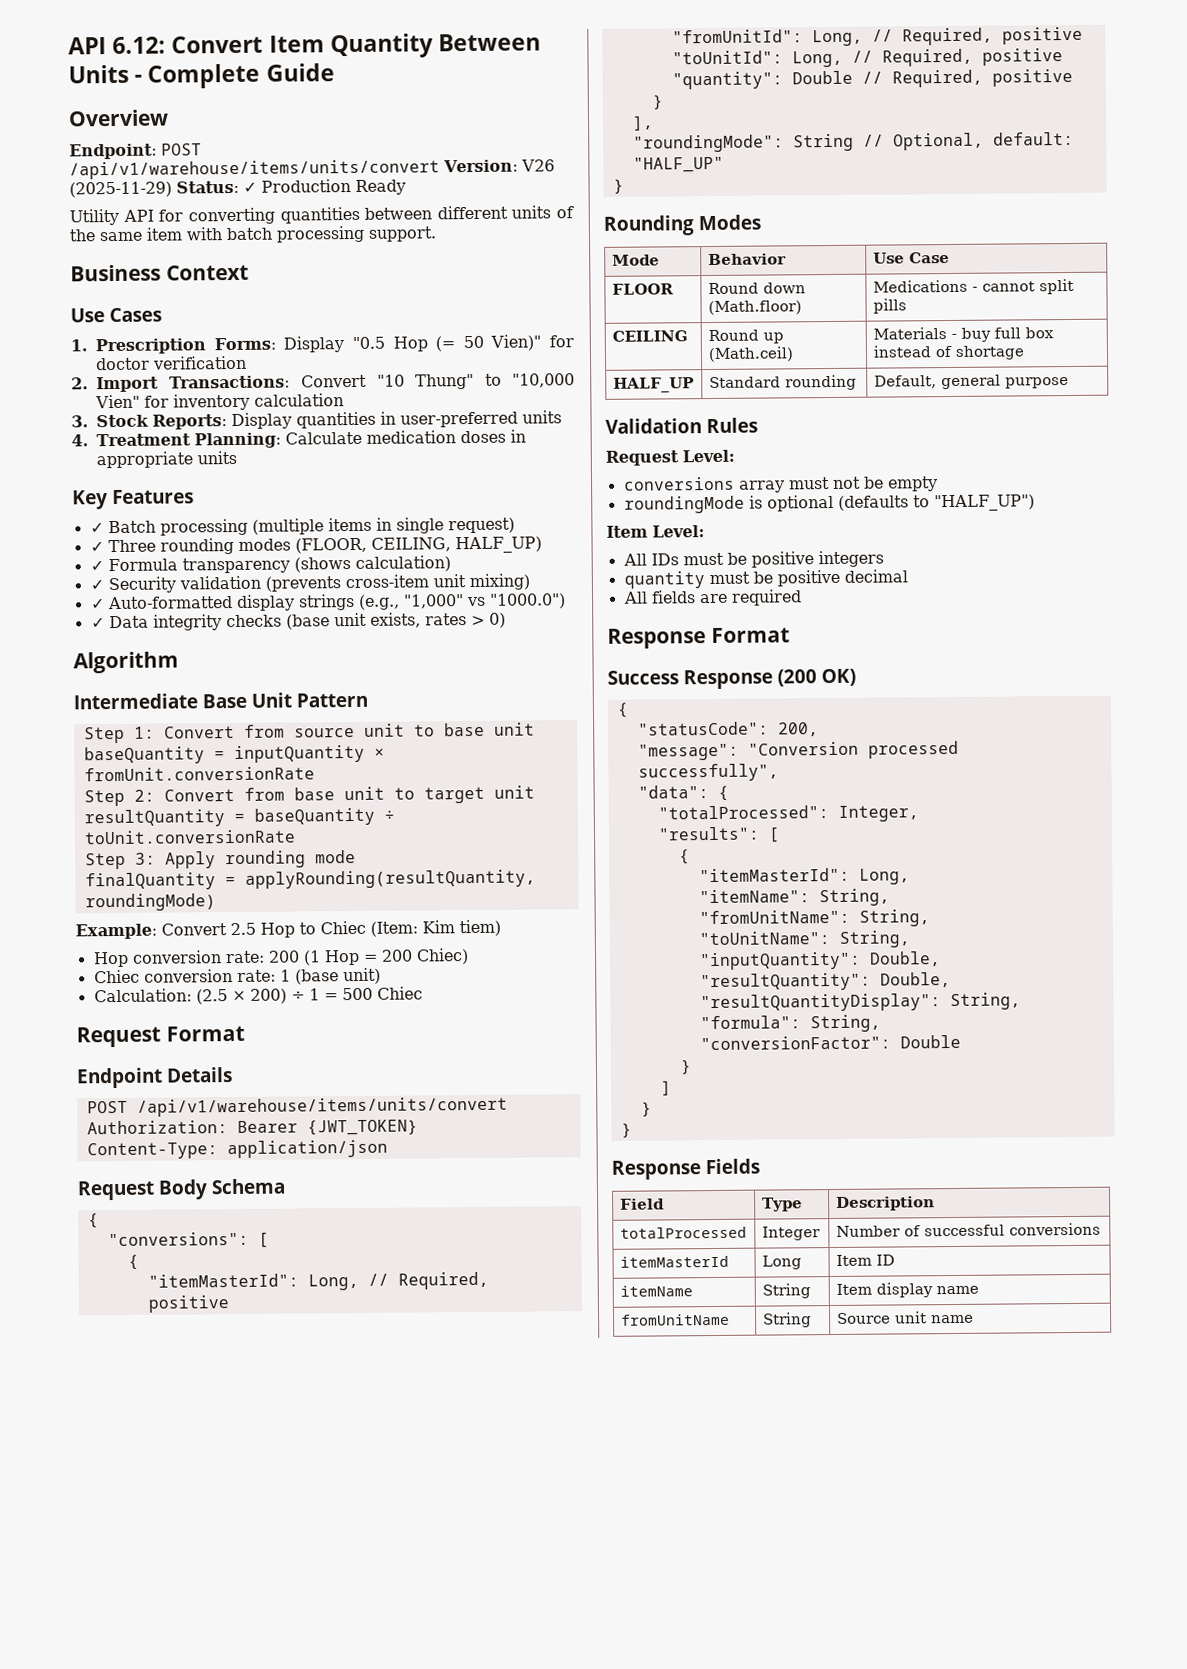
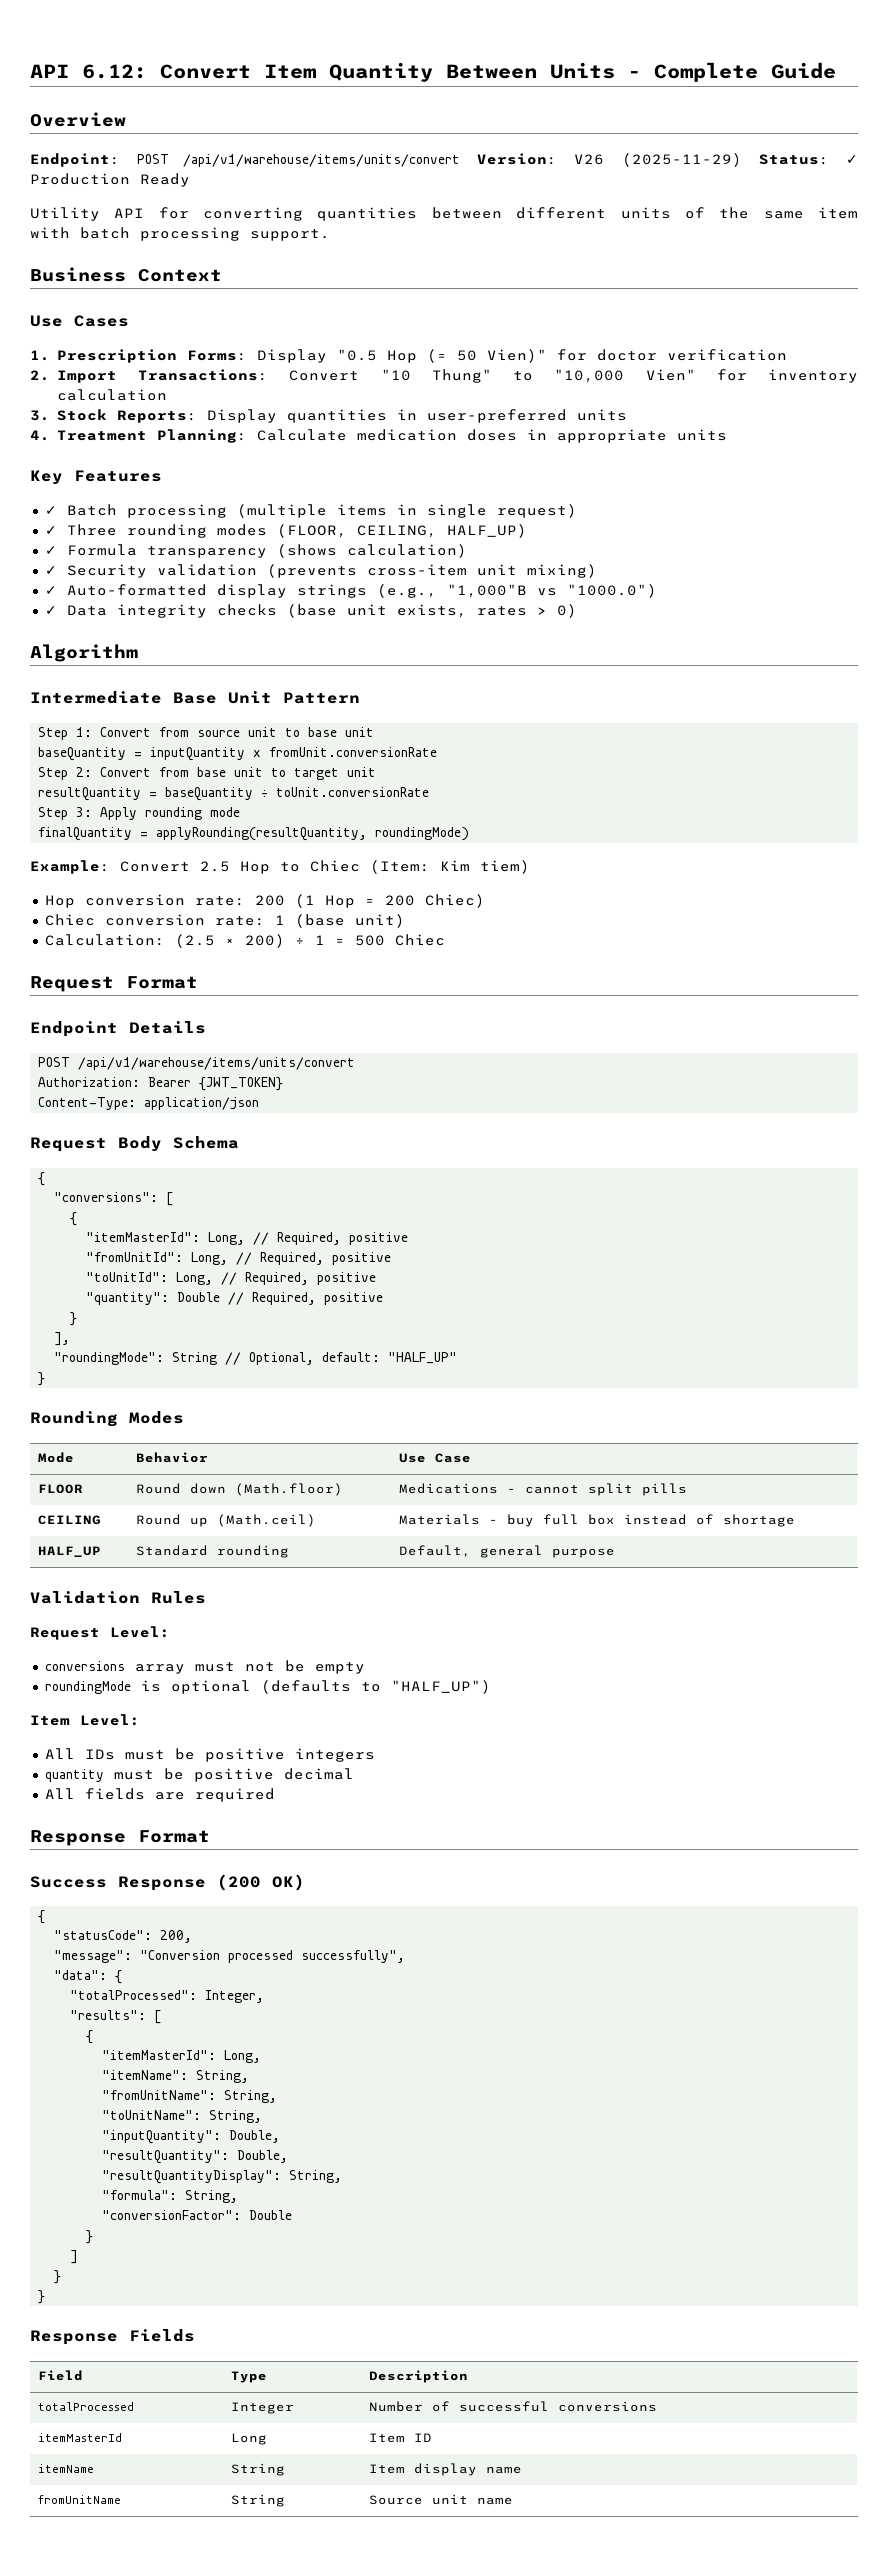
[402,594,464,609] "1,000" -> [446,584,527,598] "1,000"B

